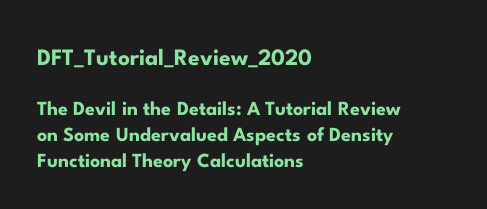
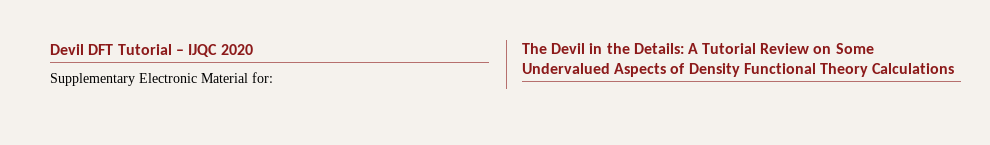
[37,48,312,68] DFT_Tutorial_Review_2020 -> [50,44,253,57] [50,72,273,86] Devil DFT Tutorial – IJQC 2020 // Supplementary Electronic Material for:

